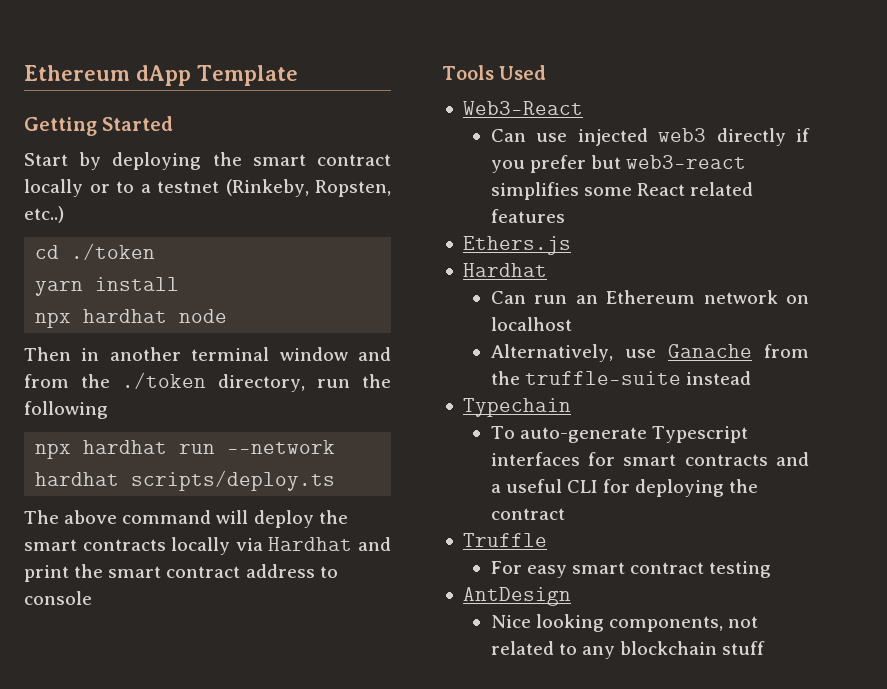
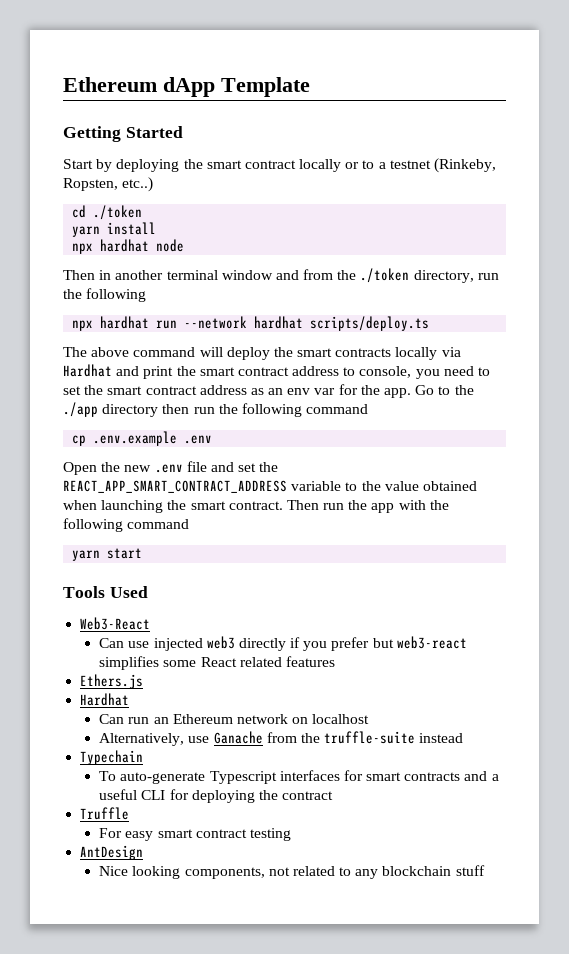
[24,591,92,605] console -> [359,366,491,379] [63,384,474,398] [63,402,369,417] [72,431,213,446] [63,461,279,475] [63,480,477,493] [63,500,449,513] [63,518,190,532] [72,548,143,561] console, you need to set the smart contract address as an env var for the app. Go to the ./app directory then run the following command // cp .env.example .env // Open the new .env file and set the REACT_APP_SMART_CONTRACT_ADDRESS variable to the value obtained when launching the smart contract. Then run the app with the following command // yarn start

